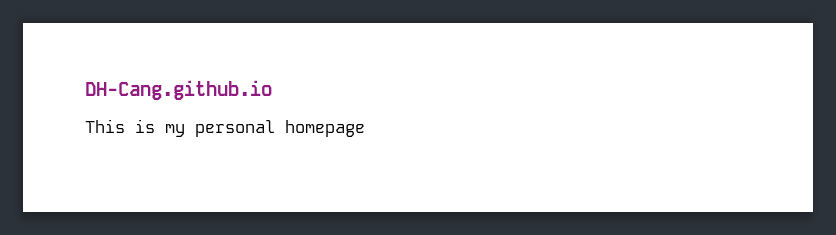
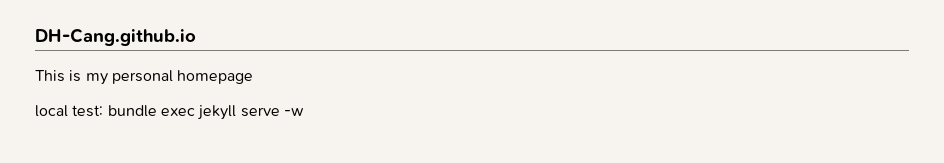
(365, 128) none -> [35,105,304,120] // local test: bundle exec jekyll serve -w

